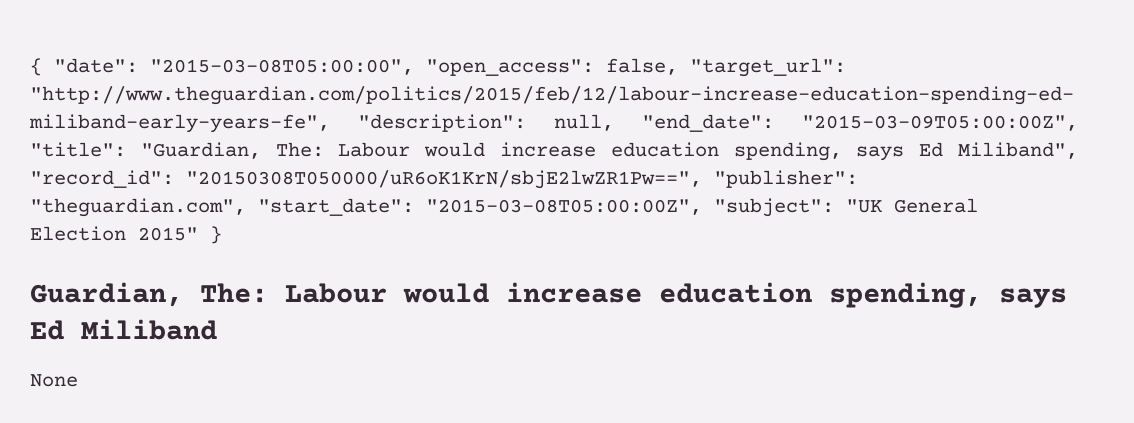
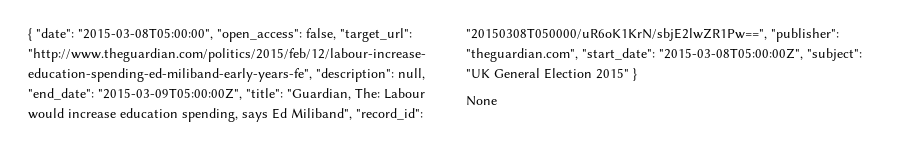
[30,282,1067,308] [30,319,217,340] // Guardian, The: Labour would increase education spending, says Ed Miliband -> (637, 74) none

